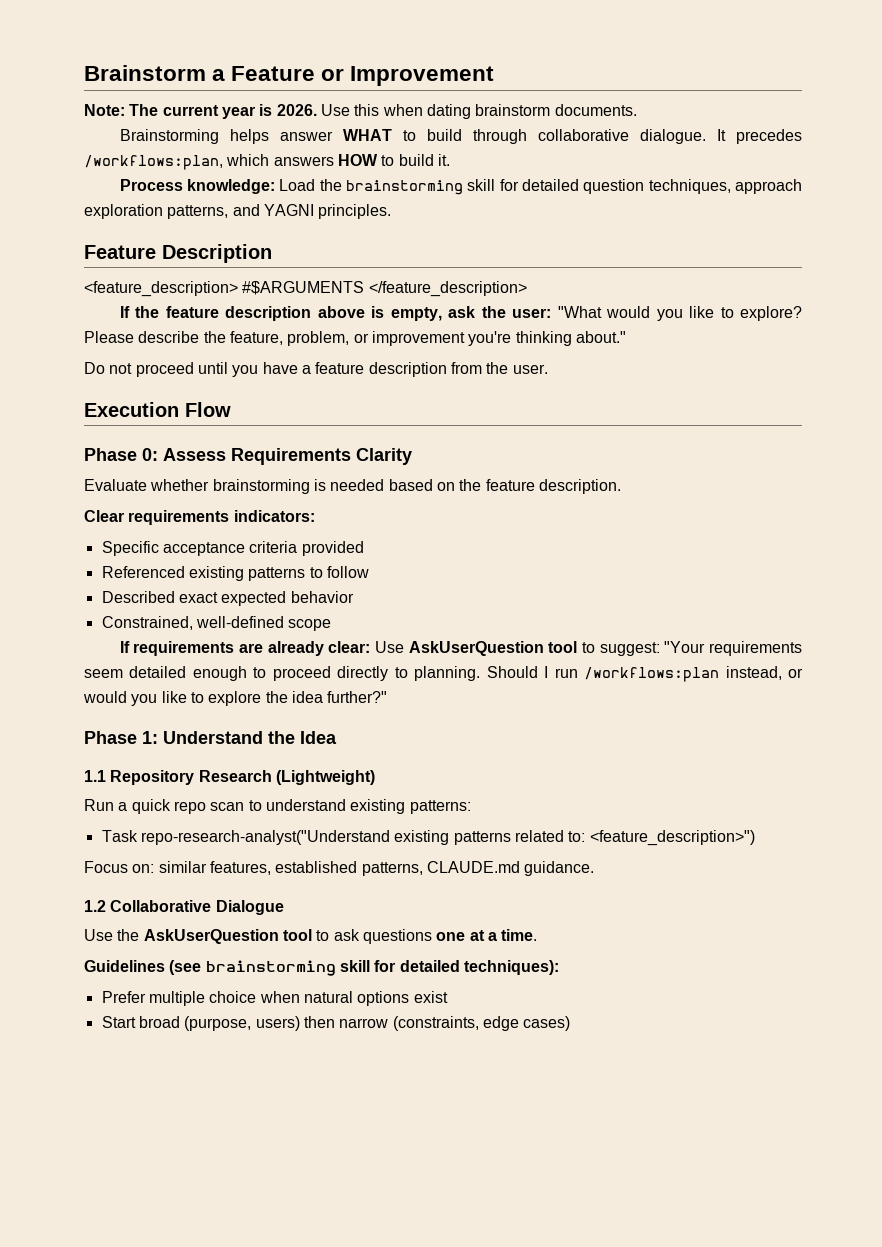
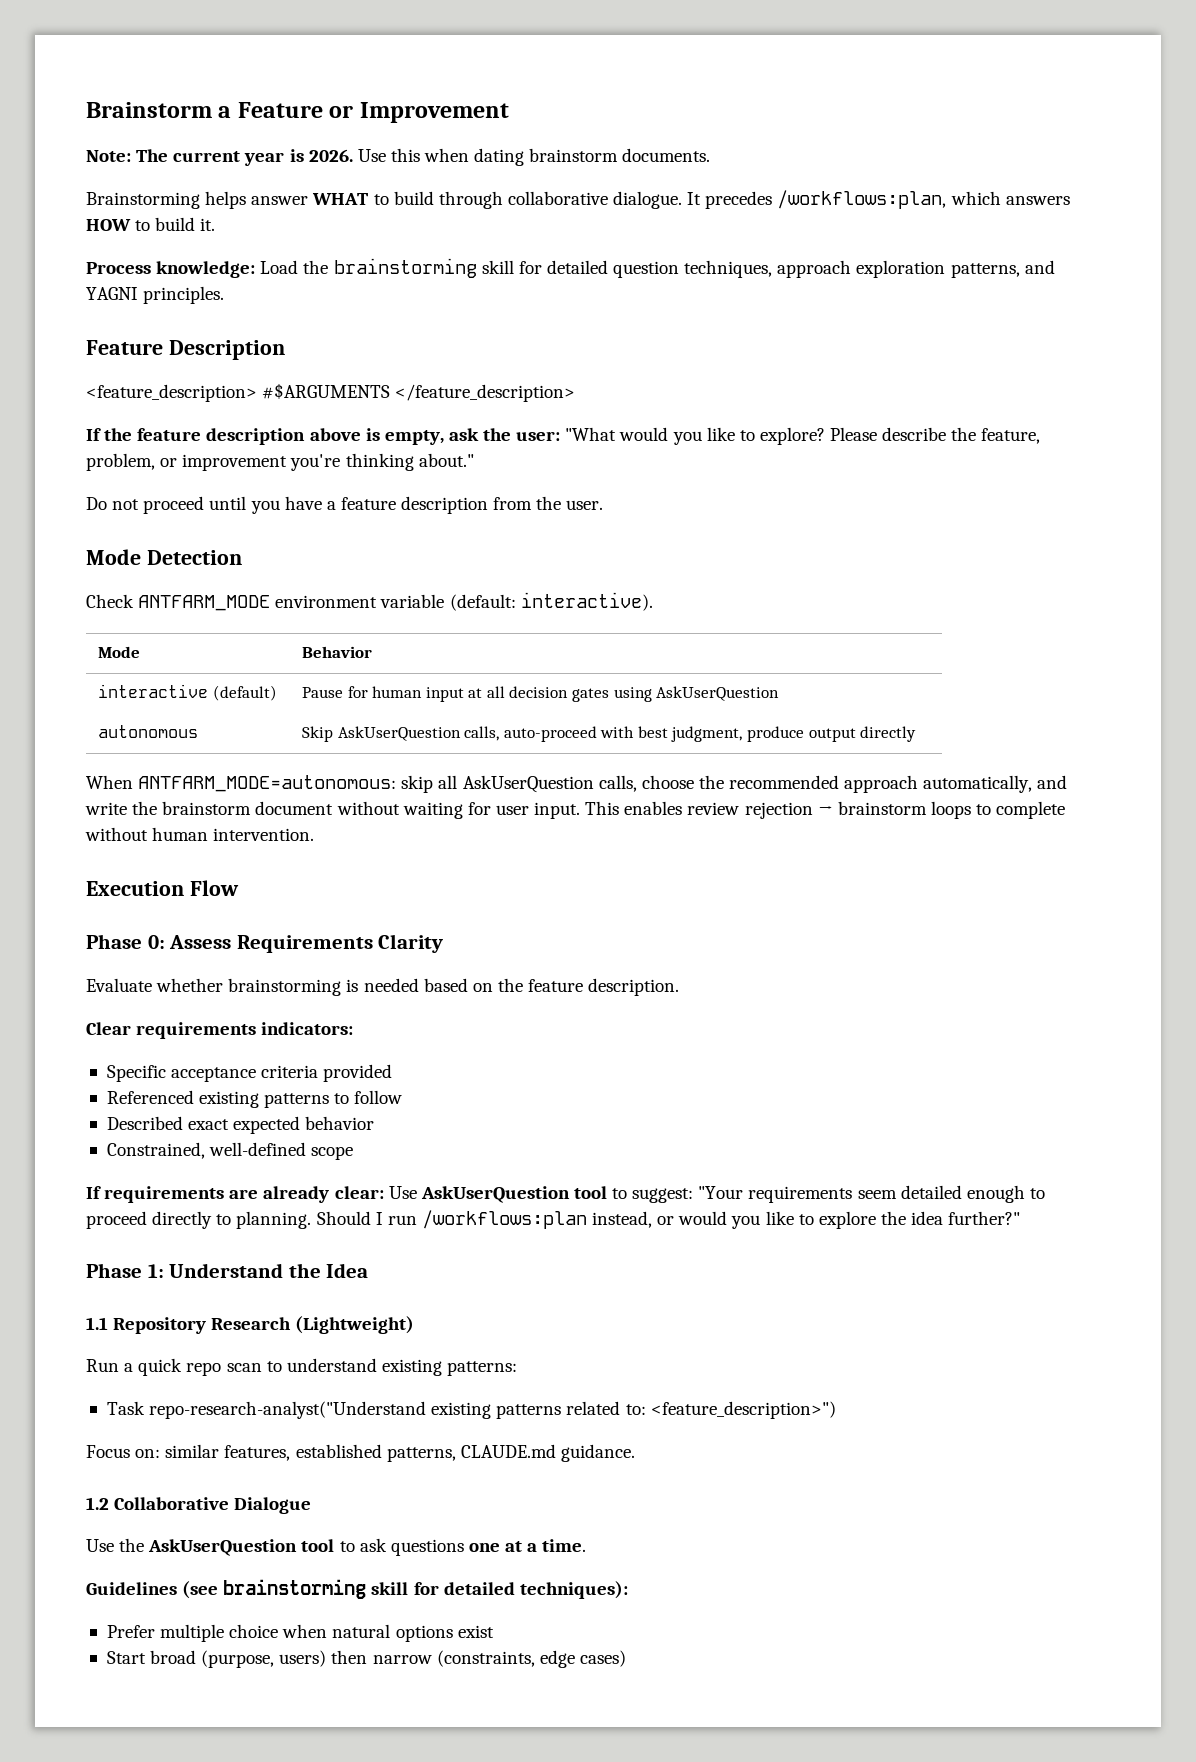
(548, 369) none -> [86,549,242,565] [86,592,653,611] [97,646,140,658] [301,646,372,658] [97,684,277,701] [301,686,780,702] [97,725,198,738] [301,726,917,742] [86,775,1068,793] [85,801,1066,819] [85,827,315,841] // Mode Detection // Check ANTFARM_MODE environment variable (default: interactive). // Mode | Behavior // interactive (default) | Pause for human input at all decision gates using AskUserQuestion // autonomous | Skip AskUserQuestion calls, auto-proceed with best judgment, produce output directly // When ANTFARM_MODE=autonomous: skip all AskUserQuestion calls, choose the recommended approach automatically, and write the brainstorm document without waiting for user input. This enables review rejection → brainstorm loops to complete without human intervention.

